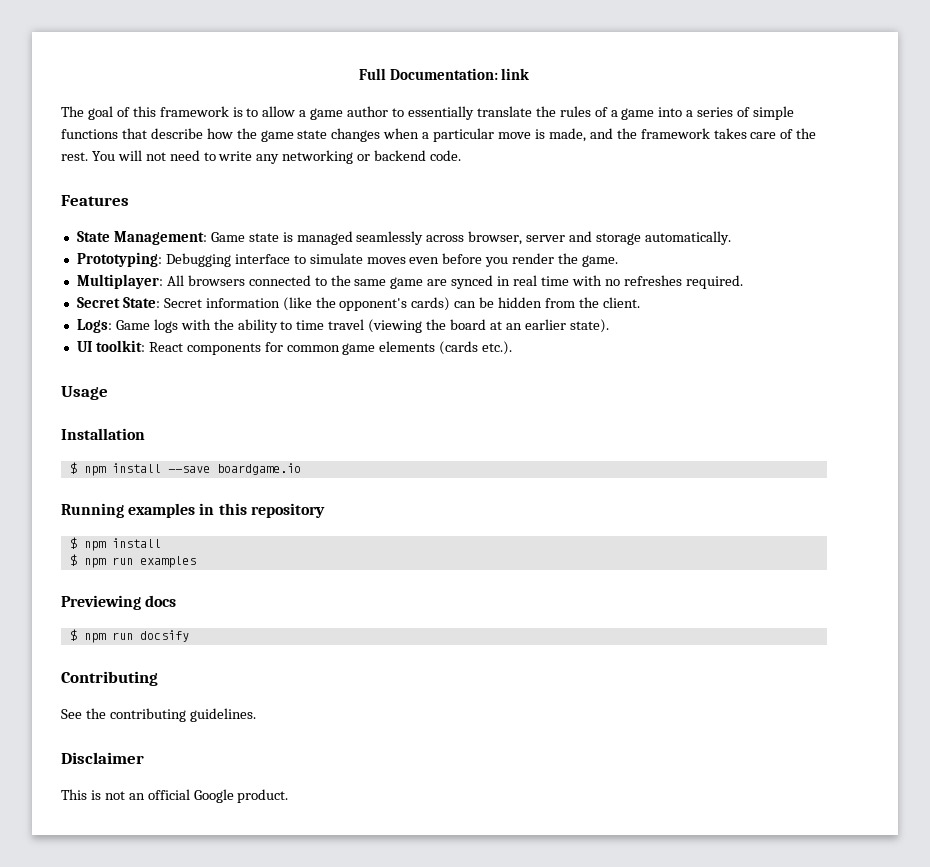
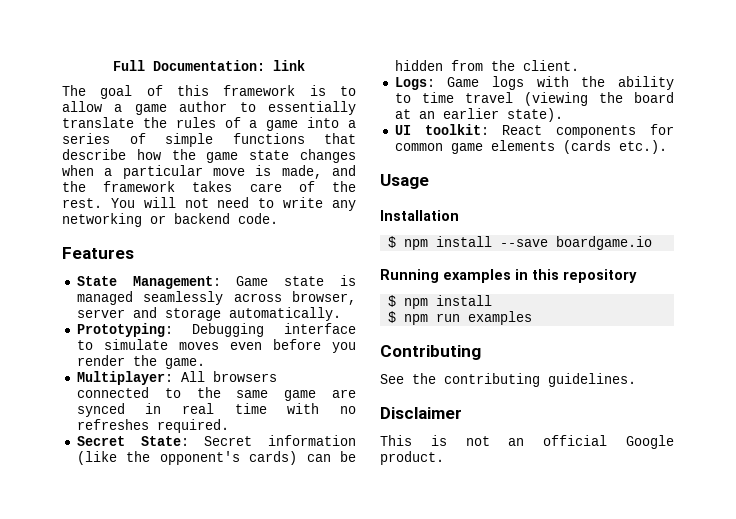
[61,595,177,610] [69,629,189,643] // Previewing docs // $ npm run docsify -> (533, 318) none

